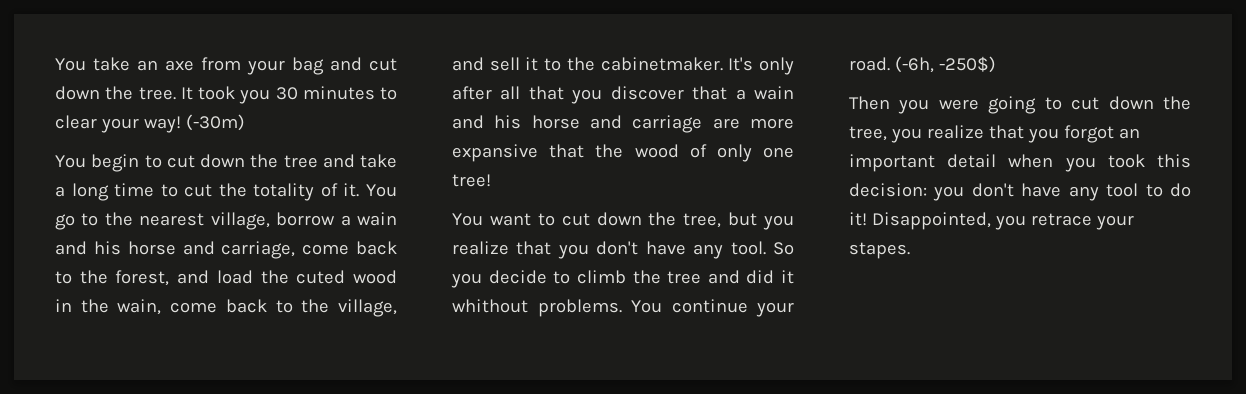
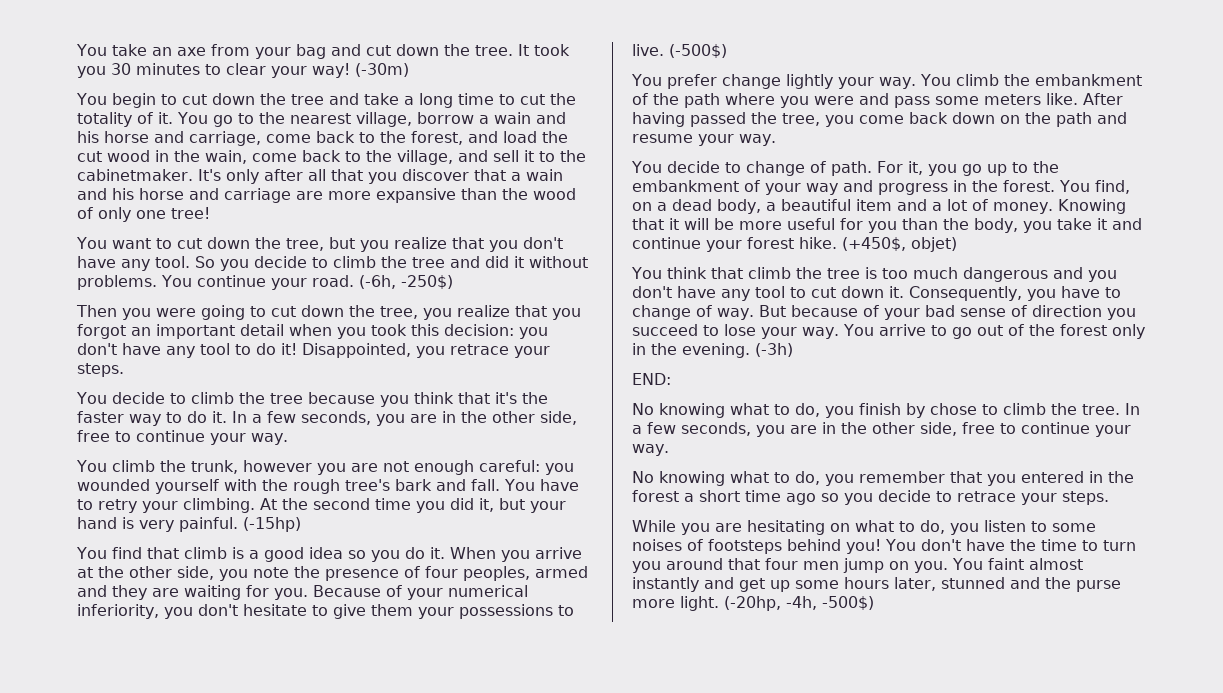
[296,270,346,284] cuted -> [77,151,102,162] cut
[549,144,585,158] that -> [461,188,497,200] than
[452,299,528,313] whithout -> [529,256,588,268] without
[849,242,910,259] stapes. -> [77,363,124,377] [76,392,548,407] [77,411,577,426] [77,430,288,445] [76,460,574,475] [77,479,579,494] [77,498,566,513] [77,517,301,532] [76,547,582,562] [77,566,588,581] [77,585,528,600] [77,604,574,619] [632,44,727,58] [631,74,1142,89] [632,93,1123,108] [632,112,1127,127] [632,134,776,146] [631,161,1059,176] [632,180,1130,195] [632,199,1126,214] [632,218,1142,233] [632,237,957,252] [631,267,1117,282] [632,286,1121,301] [632,305,1136,320] [632,324,1145,339] [632,343,793,358] [632,373,671,385] [632,403,1140,418] [632,422,1131,437] [632,444,669,456] [632,471,1134,486] [632,490,1109,505] [632,520,1096,535] [632,539,1136,554] [632,558,1083,573] [632,577,1121,592] [632,596,874,611] steps. // You decide to climb the tree because you think that it's the faster way to do it. In a few seconds, you are in the other side, free to continue your way. // You climb the trunk, however you are not enough careful: you wounded yourself with the rough tree's bark and fall. You have to retry your climbing. At the second time you did it, but your hand is very painful. (-15hp) // You find that climb is a good idea so you do it. When you arrive at the other side, you note the presence of four peoples, armed and they are waiting for you. Because of your numerical inferiority, you don't hesitate to give them your possessions to live. (-500$) // You prefer change lightly your way. You climb the embankment of the path where you were and pass some meters like. After having passed the tree, you come back down on the path and resume your way. // You decide to change of path. For it, you go up to the embankment of your way and progress in the forest. You find, on a dead body, a beautiful item and a lot of money. Knowing that it will be more useful for you than the body, you take it and continue your forest hike. (+450$, objet) // You think that climb the tree is too much dangerous and you don't have any tool to cut down it. Consequently, you have to change of way. But because of your bad sense of direction you succeed to lose your way. You arrive to go out of the forest only in the evening. (-3h) // END: // No knowing what to do, you finish by chose to climb the tree. In a few seconds, you are in the other side, free to continue your way. // No knowing what to do, you remember that you entered in the forest a short time ago so you decide to retrace your steps. // While you are hesitating on what to do, you listen to some noises of footsteps behind you! You don't have the time to turn you around that four men jump on you. You faint almost instantly and get up some hours later, stunned and the purse more light. (-20hp, -4h, -500$)

